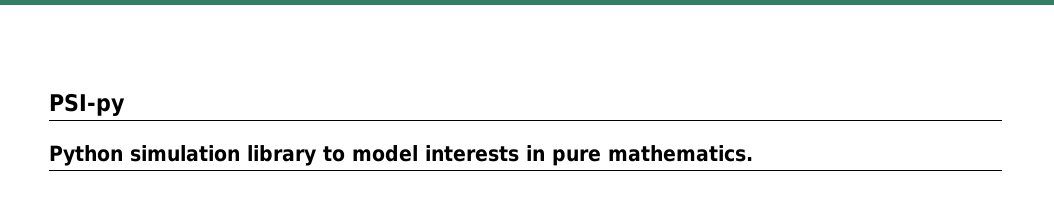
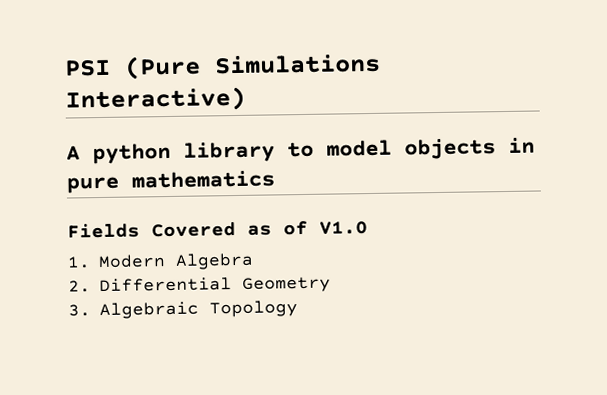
[49,93,125,116] [49,145,240,166] PSI-py // Python simulation -> [64,53,381,80] [65,86,246,113] [66,142,171,165] PSI (Pure Simulations Interactive) // A python
[425,145,519,162] interests -> [404,138,496,160] objects
[608,145,753,162] mathematics. -> [131,170,275,189] [67,220,368,239] [67,252,254,270] [68,276,331,293] [68,300,298,320] mathematics // Fields Covered as of V1.0 // 1. Modern Algebra // 2. Differential Geometry // 3. Algebraic Topology

